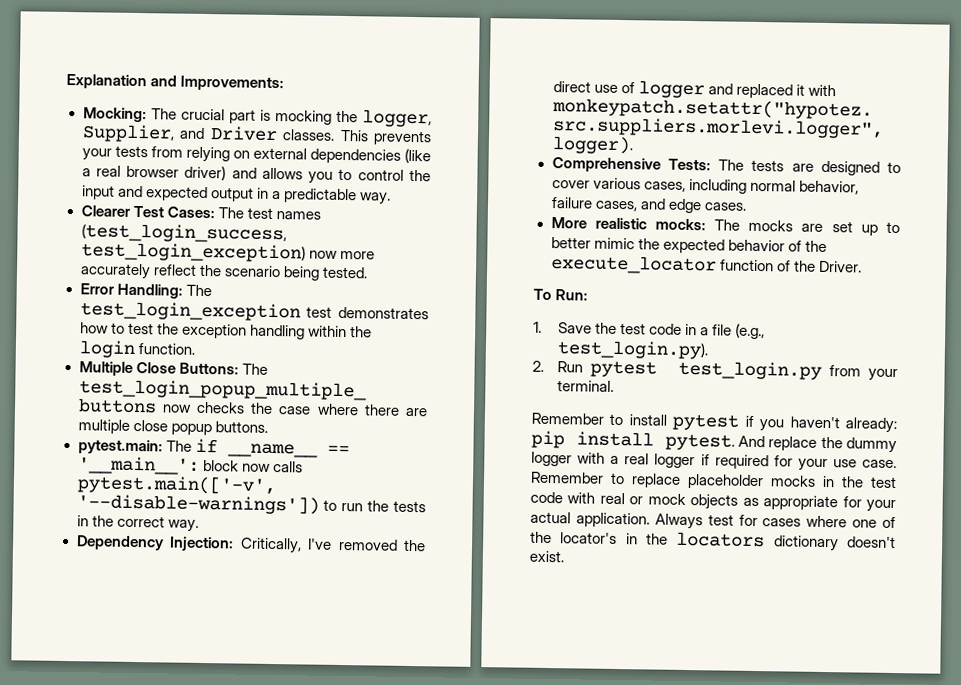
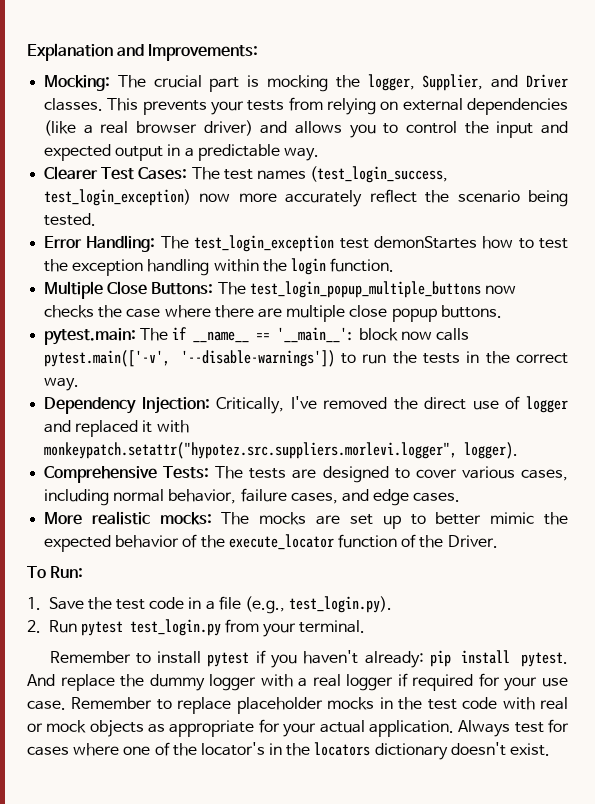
[338,306,429,320] demonstrates -> [373,236,477,249] demonStartes

